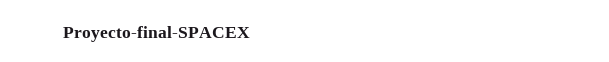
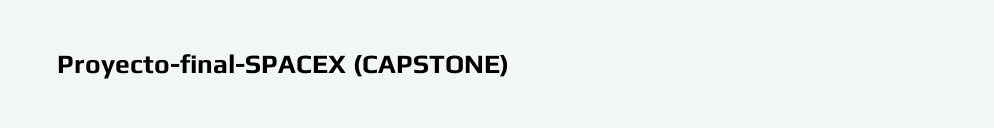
(250, 34) none -> [353,55,510,77] (CAPSTONE)

